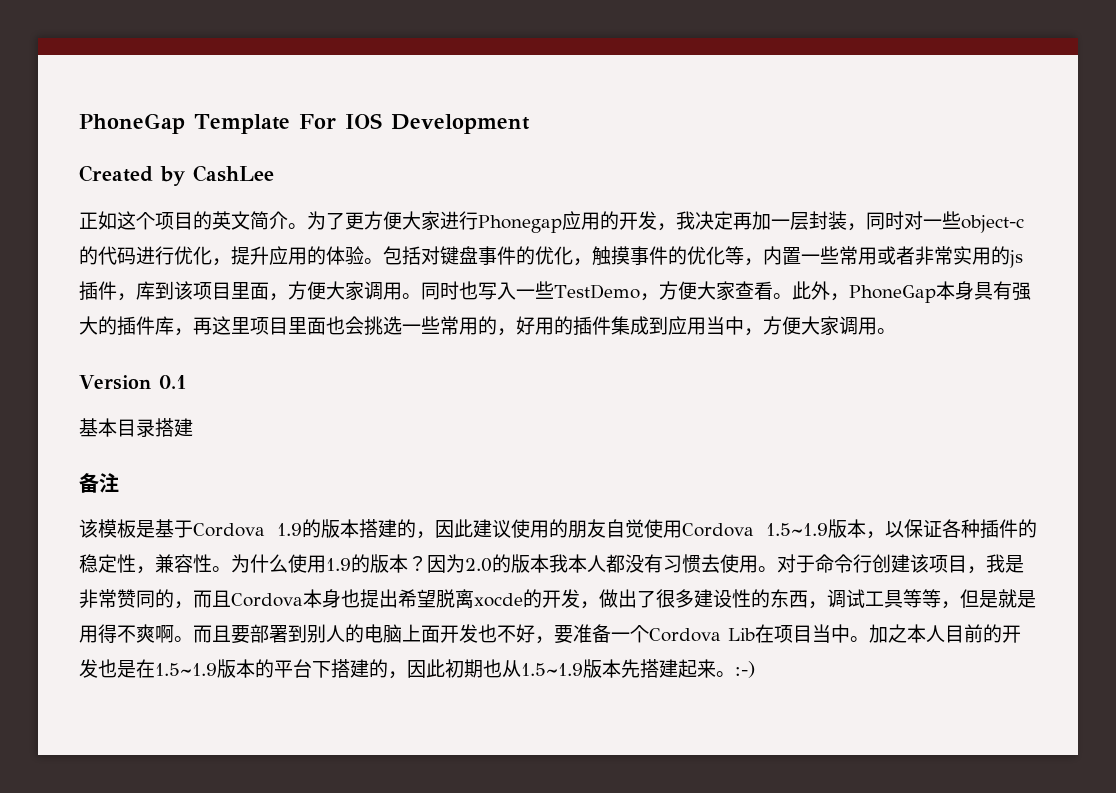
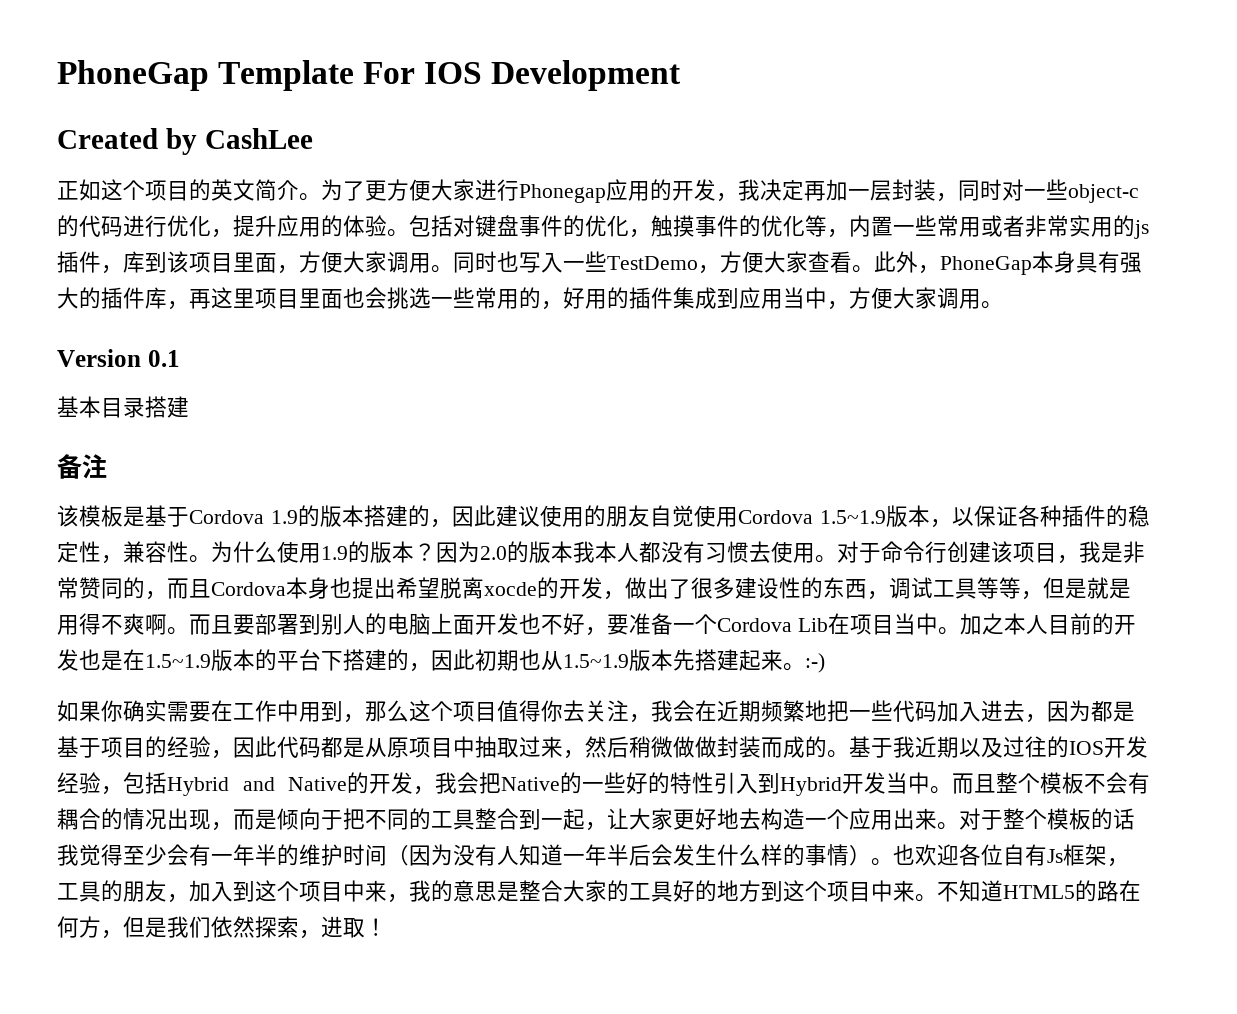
(755, 669) none -> [57,700,1135,723] [57,736,1148,759] [57,772,1150,796] [57,808,1135,831] [57,844,1129,867] [57,880,1141,903] [57,916,387,939] // 如果你确实需要在工作中用到，那么这个项目值得你去关注，我会在近期频繁地把一些代码加入进去，因为都是基于项目的经验，因此代码都是从原项目中抽取过来，然后稍微做做封装而成的。基于我近期以及过往的IOS开发经验，包括Hybrid and Native的开发，我会把Native的一些好的特性引入到Hybrid开发当中。而且整个模板不会有耦合的情况出现，而是倾向于把不同的工具整合到一起，让大家更好地去构造一个应用出来。对于整个模板的话我觉得至少会有一年半的维护时间（因为没有人知道一年半后会发生什么样的事情）。也欢迎各位自有Js框架，工具的朋友，加入到这个项目中来，我的意思是整合大家的工具好的地方到这个项目中来。不知道HTML5的路在何方，但是我们依然探索，进取！

